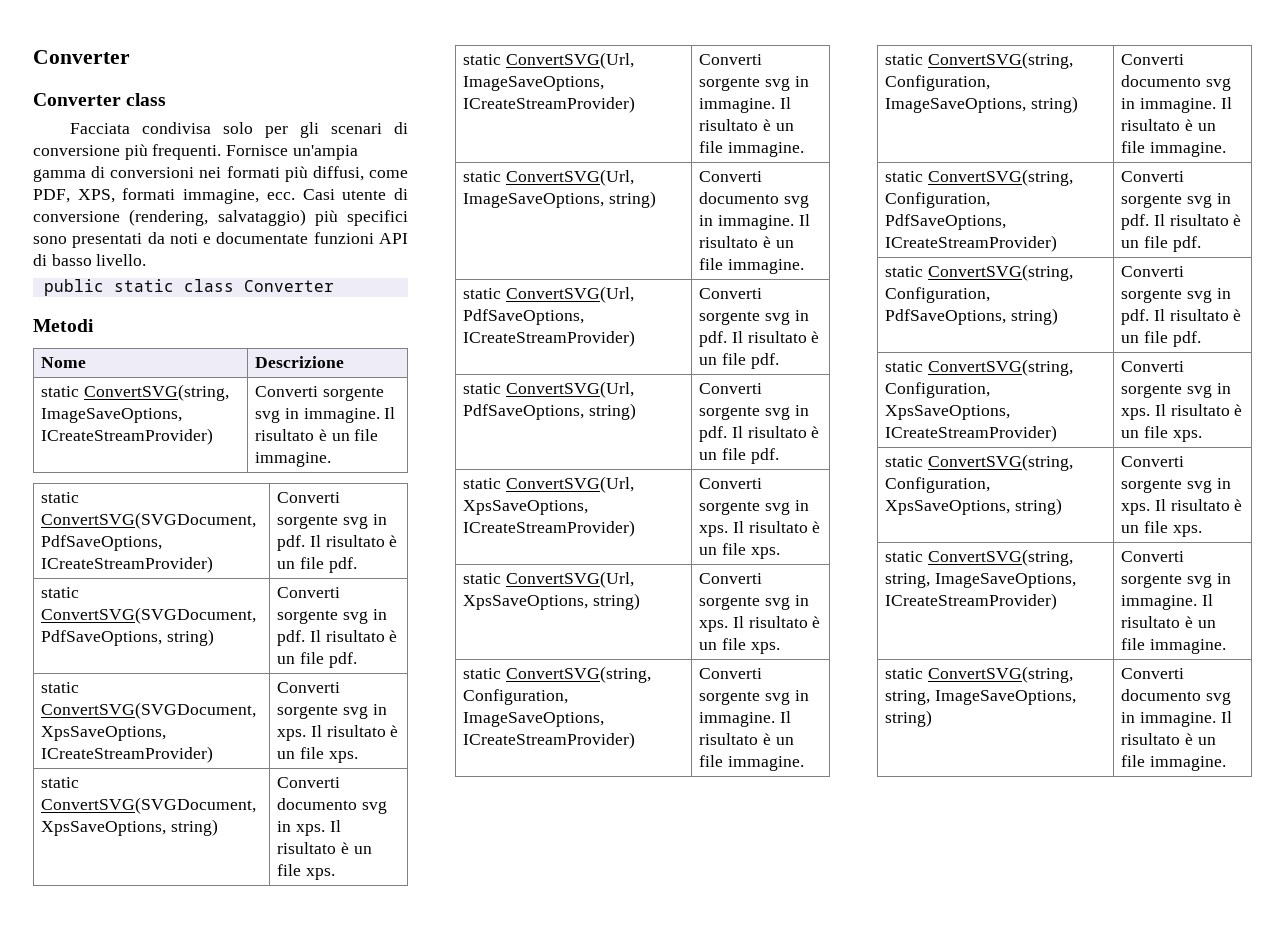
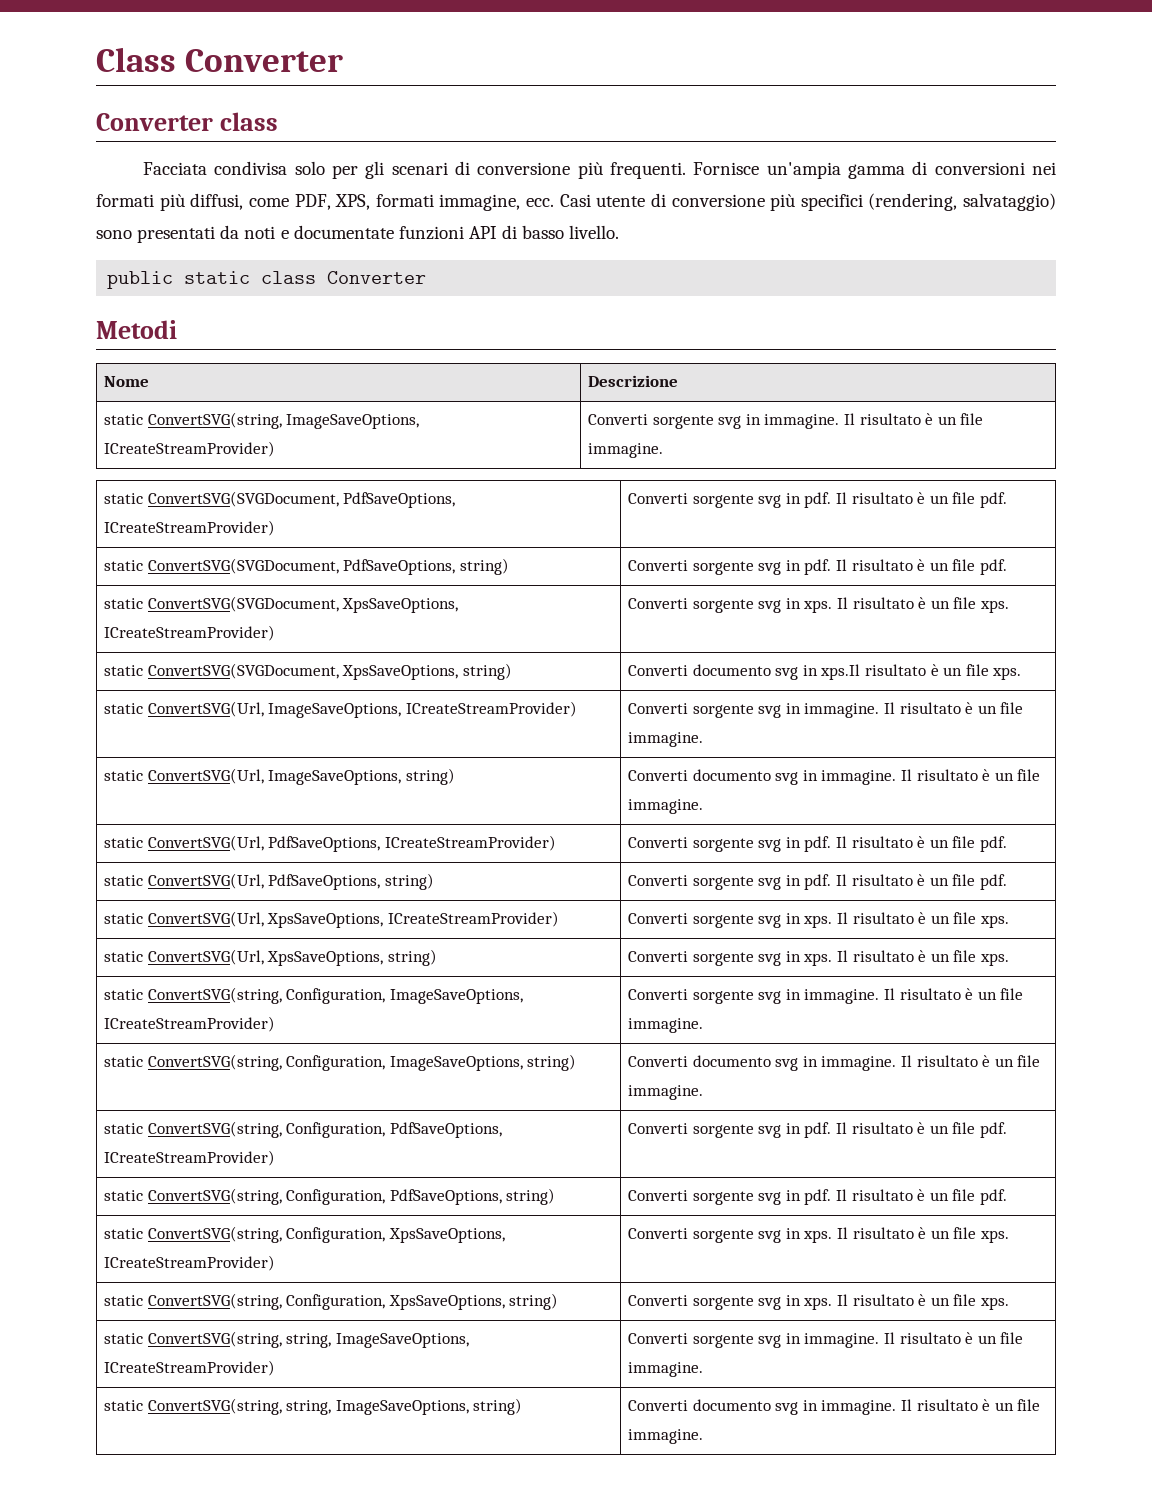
(33, 57) none -> [96,47,176,72] Class
[129,209,408,226] (rendering, salvataggio) più specifici -> [770,193,1056,211] più specifici (rendering, salvataggio)
[295,820,341,836] xps. Il -> [820,664,861,680] xps.Il

